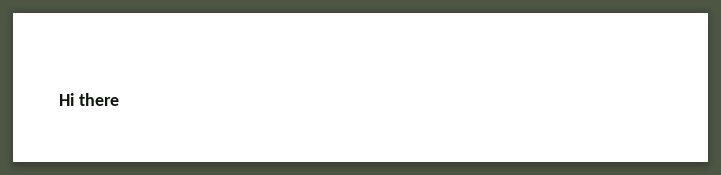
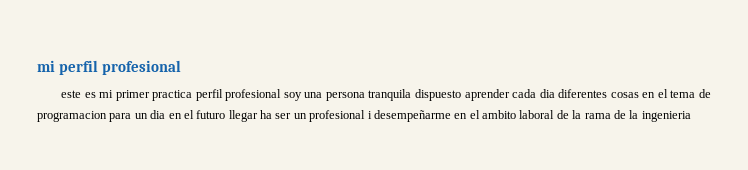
[59,93,119,106] Hi there -> [37,60,182,75] [60,89,712,101] [37,110,691,122] mi perfil profesional // este es mi primer practica perfil profesional soy una persona tranquila dispuesto aprender cada dia diferentes cosas en el tema de programacion para un dia en el futuro llegar ha ser un profesional i desempeñarme en el ambito laboral de la rama de la ingenieria

